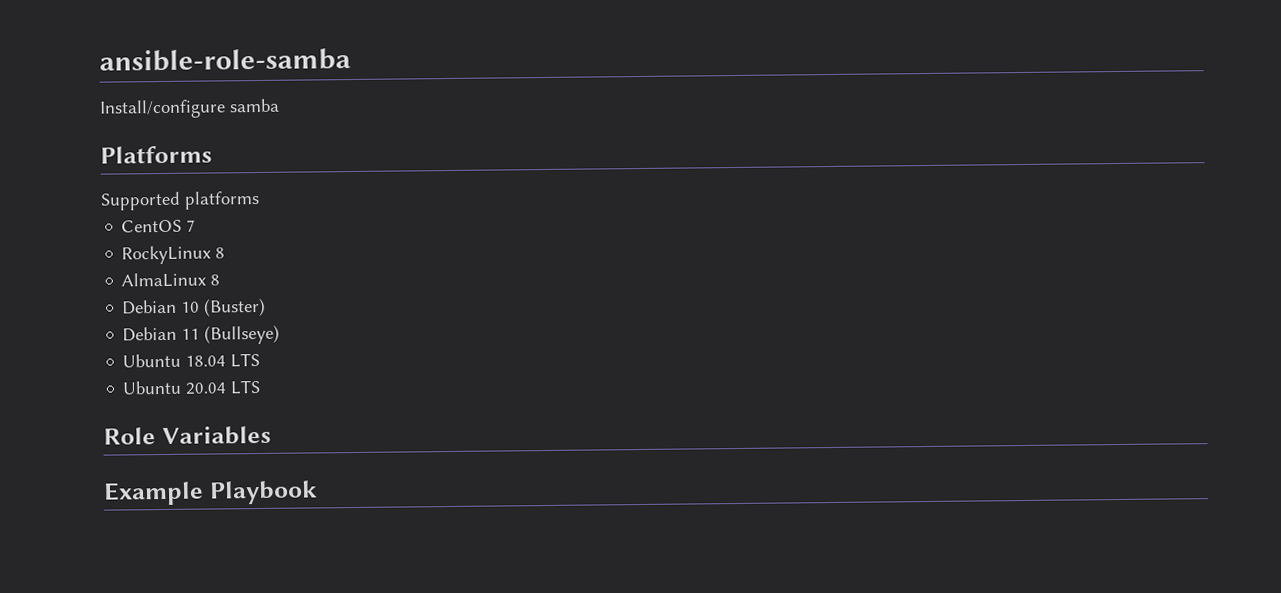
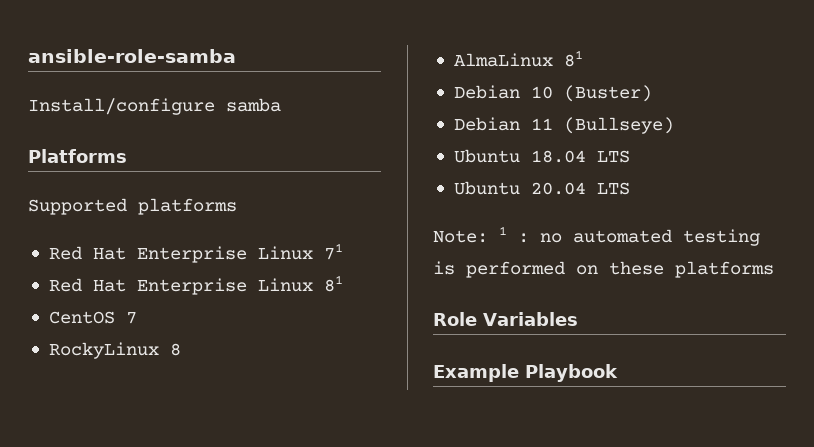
(260, 200) none -> [48,243,343,263] [48,275,343,295] // Red Hat Enterprise Linux 71 // Red Hat Enterprise Linux 81
[210,274,221,286] 8 -> [563,50,583,67] 81
(261, 387) none -> [433,226,760,246] [433,261,774,278] // Note: 1 : no automated testing is performed on these platforms

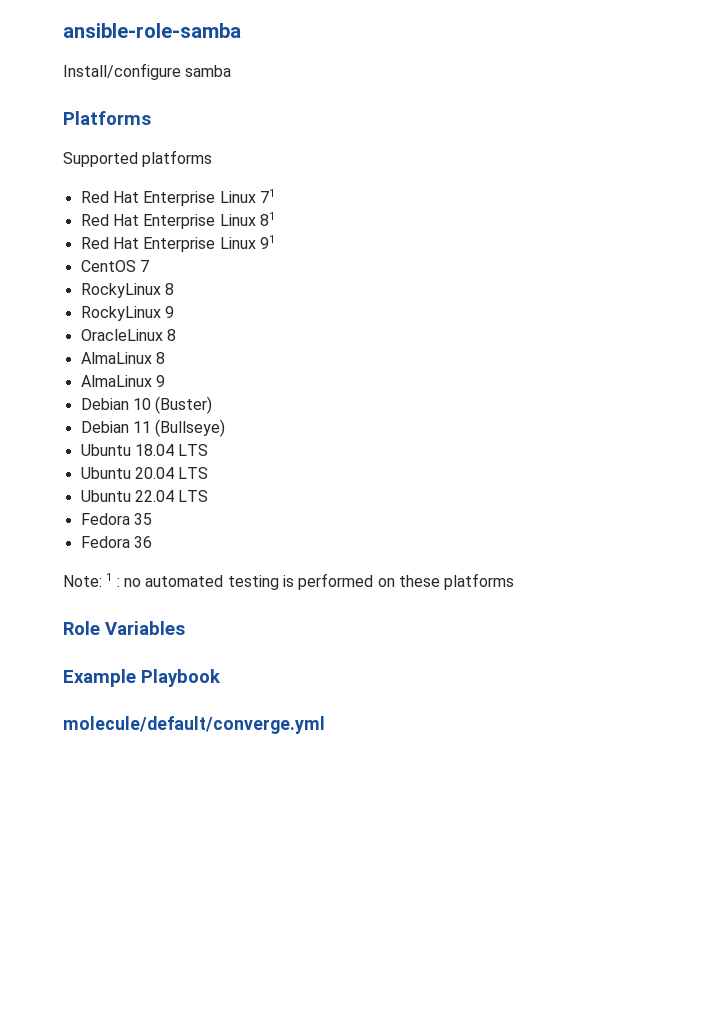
(343, 283) none -> [80,235,275,252] // Red Hat Enterprise Linux 91
[453,50,583,67] AlmaLinux 81 -> [80,306,174,321] [80,329,176,341] [80,352,165,364] [80,375,165,387] RockyLinux 9 // OracleLinux 8 // AlmaLinux 8 // AlmaLinux 9
(630, 188) none -> [80,490,209,502] [80,513,152,525] [80,536,152,548] // Ubuntu 22.04 LTS // Fedora 35 // Fedora 36
(618, 373) none -> [63,716,325,734] // molecule/default/converge.yml

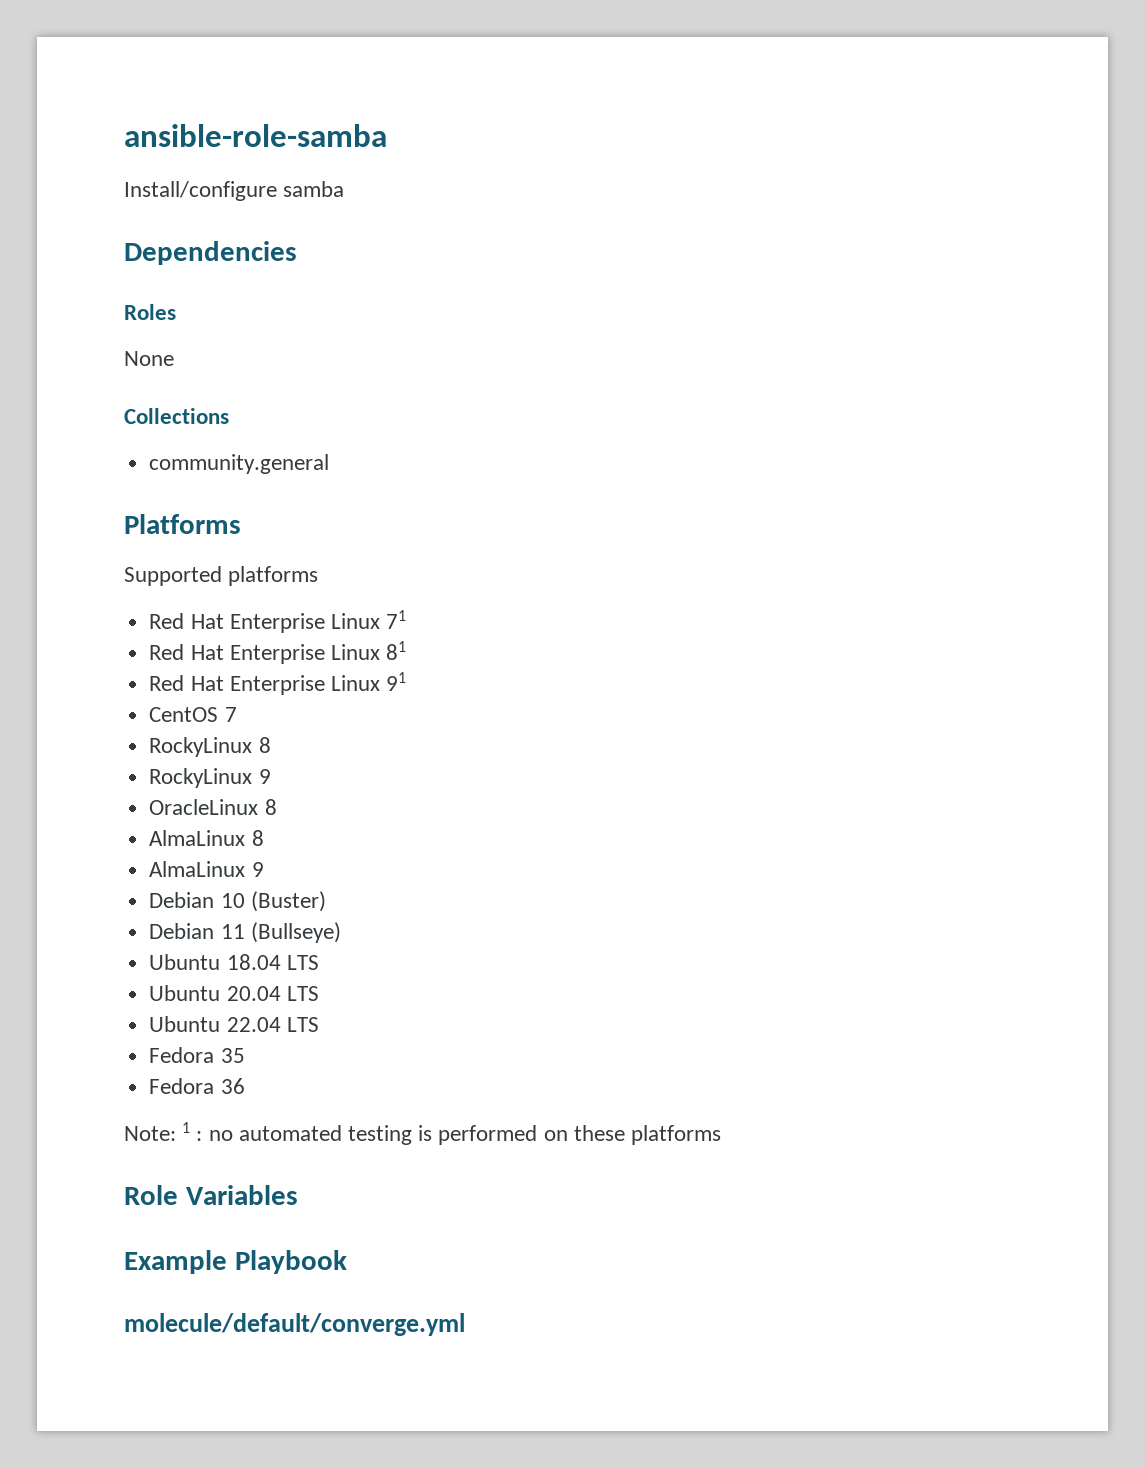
(232, 71) none -> [124,241,297,265] [124,304,176,320] [124,351,174,366] [124,408,229,424] [149,454,330,474] // Dependencies // Roles // None // Collections // community.general

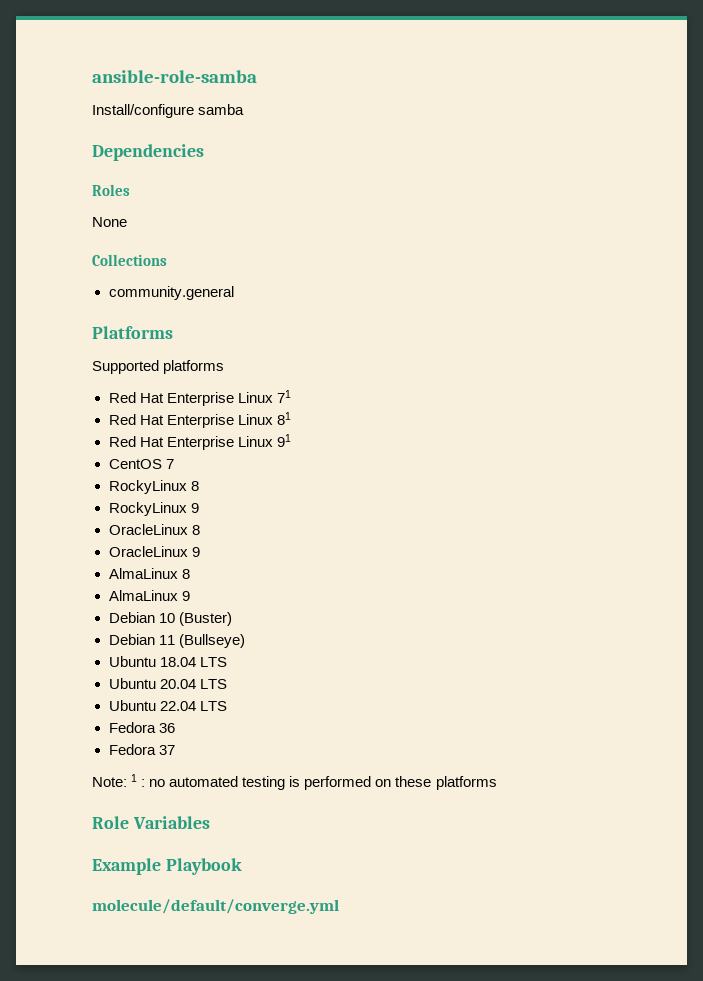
(277, 807) none -> [108,546,200,557] // OracleLinux 9
[220,1048,245,1063] [149,1078,245,1094] 35 // Fedora 36 -> [158,723,175,733] [108,744,175,755] 36 // Fedora 37

